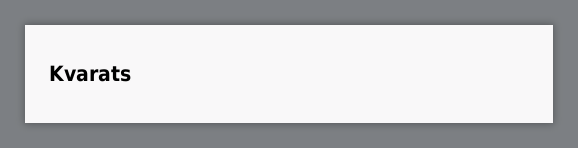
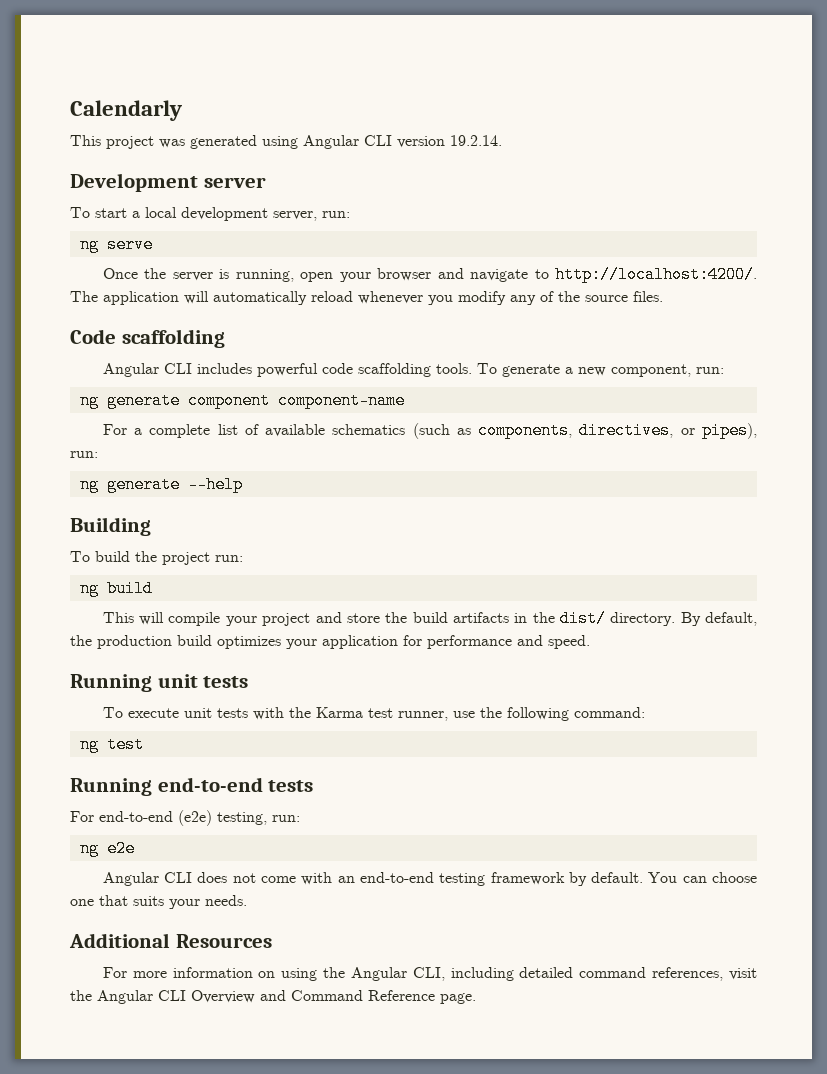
[49,65,131,82] Kvarats -> [70,100,182,121] [70,135,502,149] [70,173,266,192] [70,207,350,221] [79,236,153,253] [102,266,758,283] [70,291,663,305] [70,329,225,348] [102,363,724,377] [79,392,405,409] [102,422,757,439] [70,451,98,458] [79,476,243,493] [70,517,151,536] [70,551,243,565] [79,580,153,597] [102,610,758,627] [70,635,590,649] [70,674,249,692] [102,707,645,721] [79,736,144,753] [70,777,314,796] [70,810,300,826] [79,840,135,857] [102,872,757,886] [70,895,247,909] [69,933,272,948] [102,967,757,981] [70,990,476,1004] Calendarly // This project was generated using Angular CLI version 19.2.14. // Development server // To start a local development server, run: // ng serve // Once the server is running, open your browser and navigate to http://localhost:4200/. The application will automatically reload whenever you modify any of the source files. // Code scaffolding // Angular CLI includes powerful code scaffolding tools. To generate a new component, run: // ng generate component component-name // For a complete list of available schematics (such as components, directives, or pipes), run: // ng generate --help // Building // To build the project run: // ng build // This will compile your project and store the build artifacts in the dist/ directory. By default, the production build optimizes your application for performance and speed. // Running unit tests // To execute unit tests with the Karma test runner, use the following command: // ng test // Running end-to-end tests // For end-to-end (e2e) testing, run: // ng e2e // Angular CLI does not come with an end-to-end testing framework by default. You can choose one that suits your needs. // Additional Resources // For more information on using the Angular CLI, including detailed command references, visit the Angular CLI Overview and Command Reference page.

